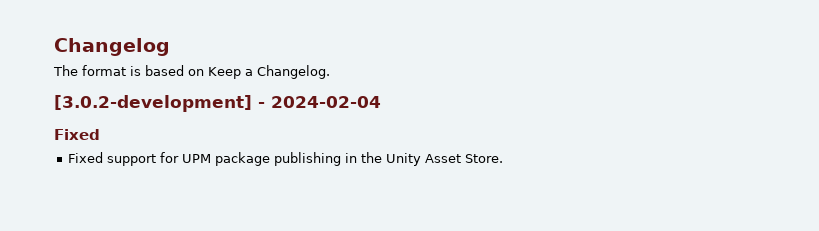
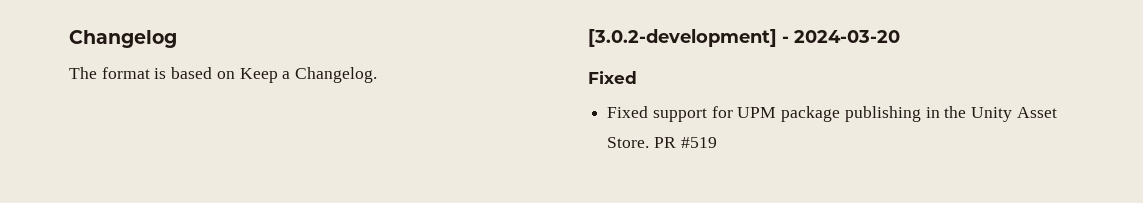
[271,96,381,108] 2024-02-04 -> [794,30,900,43] 2024-03-20
(504, 158) none -> [653,137,717,148] PR #519

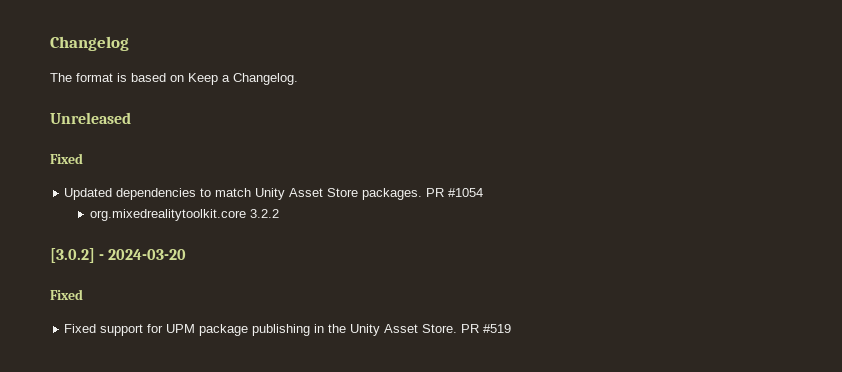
[588,29,777,47] [3.0.2-development] -> [50,112,131,124] [50,153,83,164] [64,188,484,200] [89,209,279,221] [50,248,95,263] Unreleased // Fixed // Updated dependencies to match Unity Asset Store packages. PR #1054 // org.mixedrealitytoolkit.core 3.2.2 // [3.0.2]

